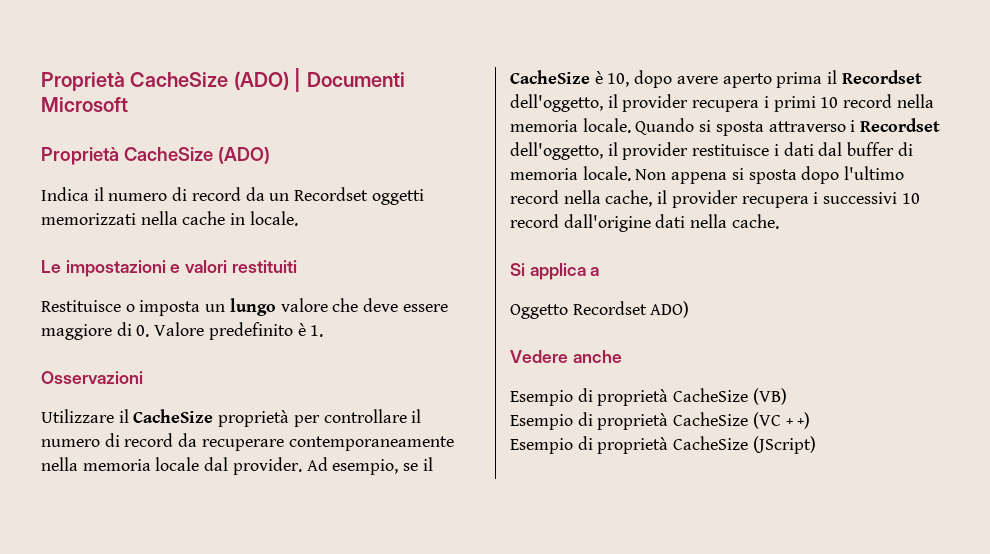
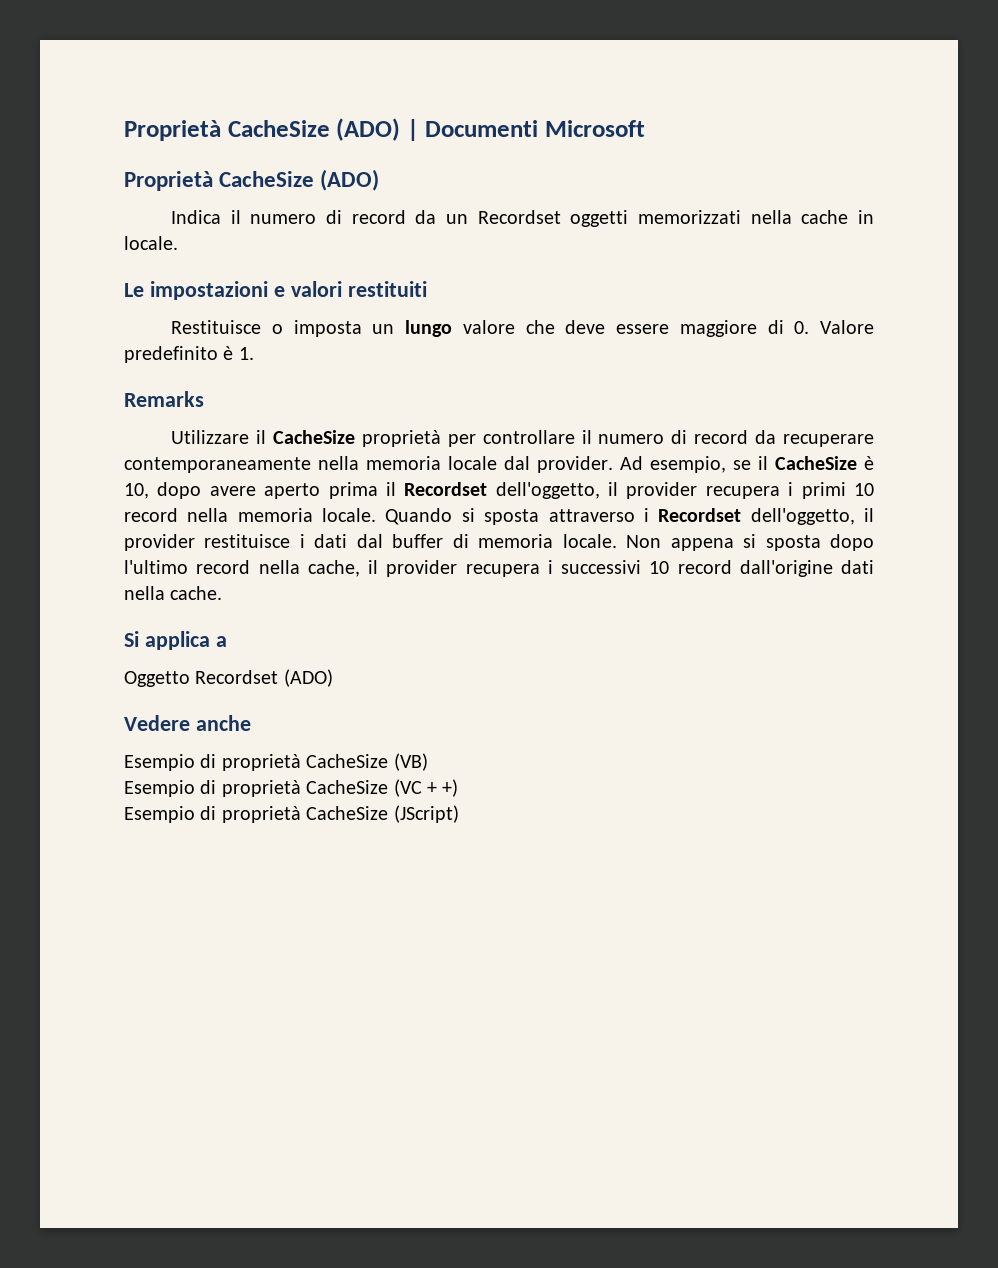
[41,371,143,384] Osservazioni -> [124,391,204,407] Remarks
[650,301,690,318] ADO) -> [283,669,333,687] (ADO)

